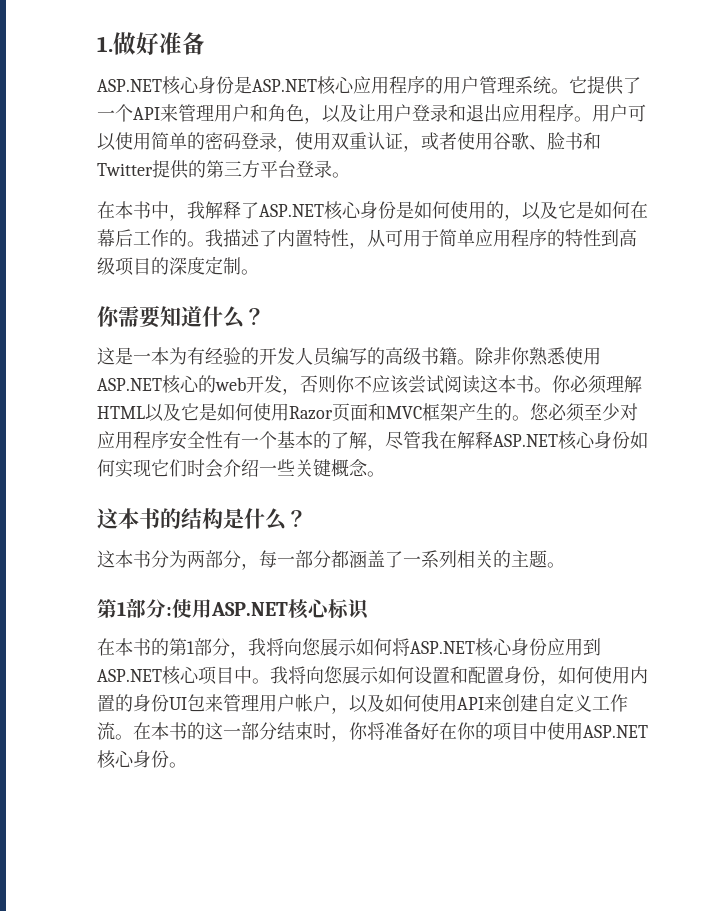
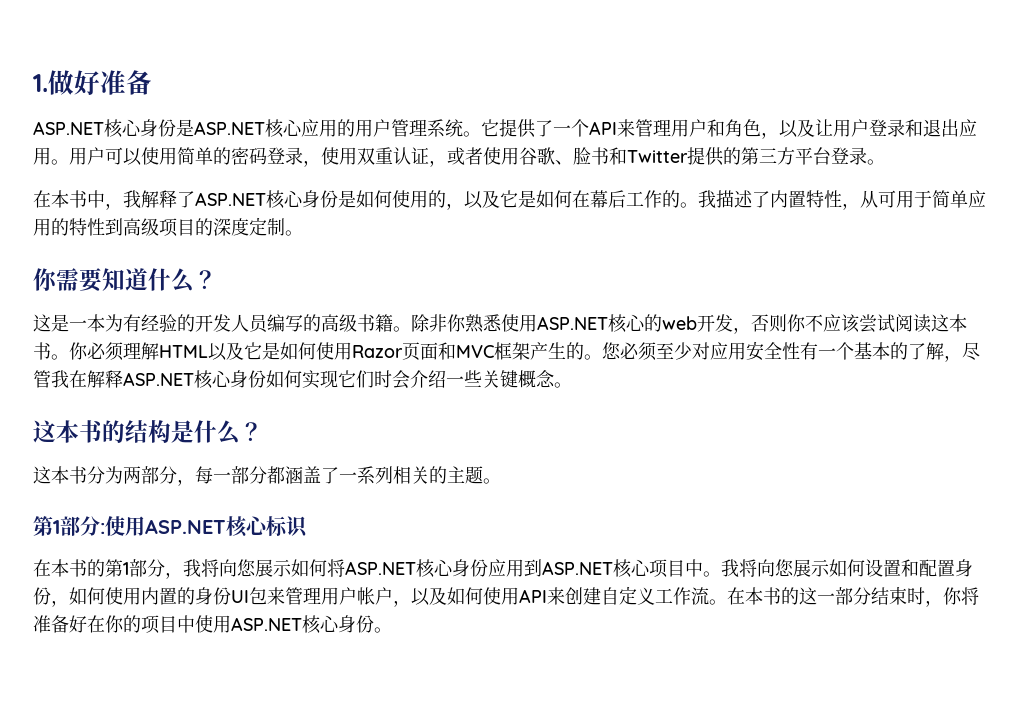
[389,76,425,94] 程序 -> (337, 128) none
[538,104,574,122] 程序 -> (51, 156) none
[511,229,547,247] 程序 -> (51, 227) none
[133,431,169,449] 程序 -> (746, 351) none

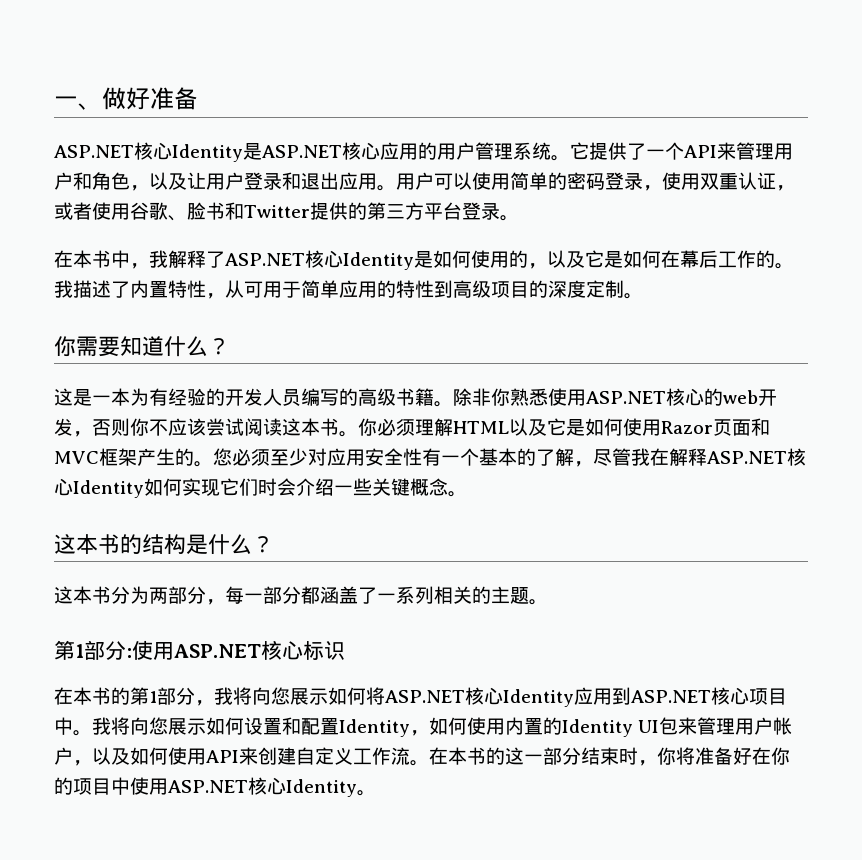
[33,74,48,92] 1. -> [54,96,102,110] 一、
[140,119,176,137] 身份 -> [171,144,243,162] Identity
[302,190,338,208] 身份 -> [342,252,414,270] Identity
[230,370,266,388] 身份 -> [73,480,144,498] Identity
[452,559,488,577] 身份 -> [502,689,574,707] Identity
[955,559,973,577] [33,587,51,605] 身份 -> [339,719,410,737] Identity
[195,587,231,605] 身份 -> [562,719,633,737] Identity
[338,615,374,633] 身份 -> [285,779,357,797] Identity

